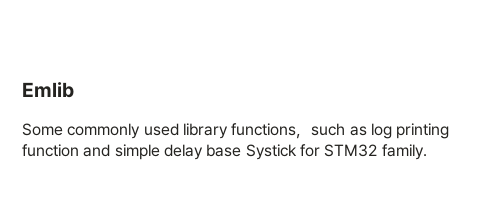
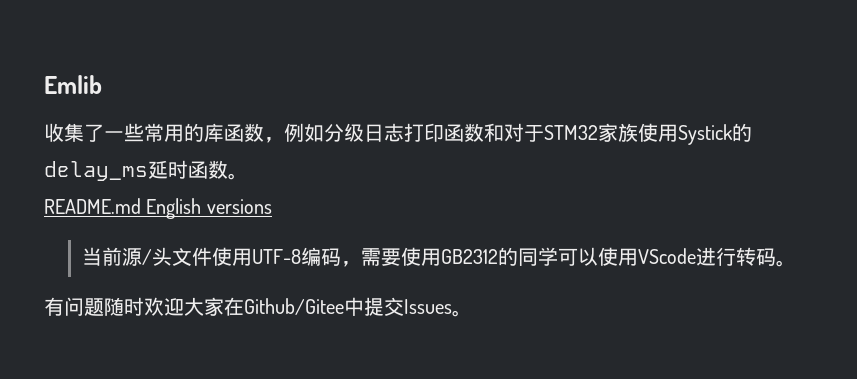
[22,123,450,139] [22,144,427,160] Some commonly used library functions，such as log printing function and simple delay base Systick for STM32 family. -> [44,123,752,145] [44,160,248,181] [44,198,272,219] [82,247,797,267] [44,297,472,317] 收集了一些常用的库函数，例如分级日志打印函数和对于STM32家族使用Systick的delay_ms延时函数。 // README.md English versions // 当前源/头文件使用UTF-8编码，需要使用GB2312的同学可以使用VScode进行转码。 // 有问题随时欢迎大家在Github/Gitee中提交Issues。

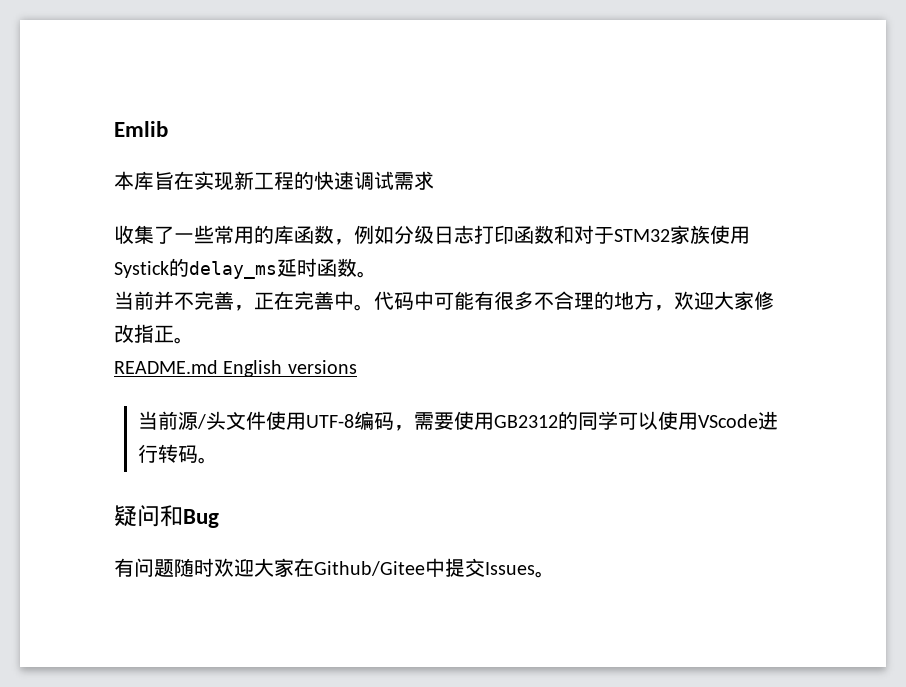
(102, 84) none -> [114,171,434,191] // 本库旨在实现新工程的快速调试需求
(248, 176) none -> [114,291,774,311] [114,324,194,344] // 当前并不完善，正在完善中。代码中可能有很多不合理的地方，欢迎大家修改指正。
(797, 263) none -> [114,505,219,528] // 疑问和Bug

